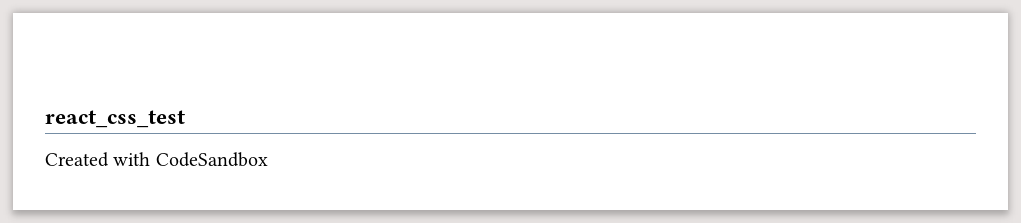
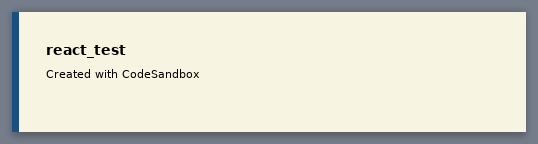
[45,110,185,128] react_css_test -> [46,45,126,58] react_test

